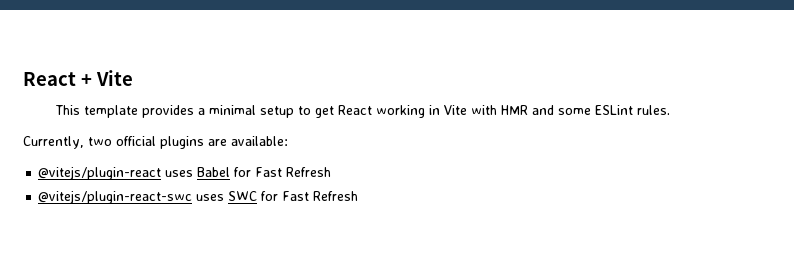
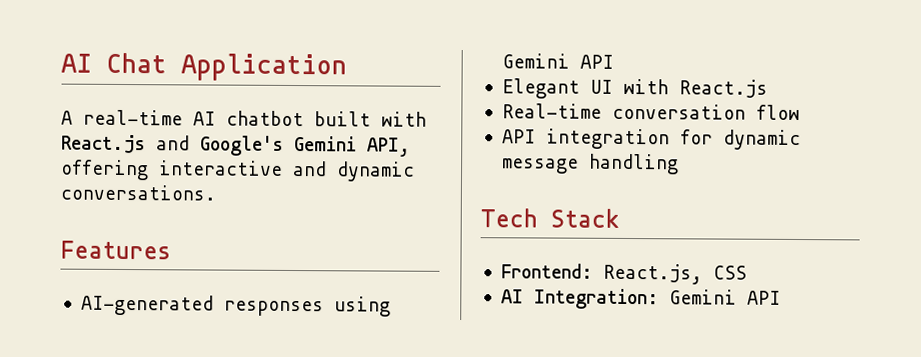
[23,70,133,86] [55,105,671,118] [23,136,288,149] [38,166,332,180] [38,190,359,204] React + Vite // This template provides a minimal setup to get React working in Vite with HMR and some ESLint rules. // Currently, two official plugins are available: // @vitejs/plugin-react uses Babel for Fast Refresh // @vitejs/plugin-react-swc uses SWC for Fast Refresh -> [61,52,347,82] [61,109,427,127] [61,134,411,157] [60,159,415,182] [60,184,216,201] [60,240,171,260] [80,294,391,317] [501,53,614,69] [501,78,768,99] [501,103,800,121] [501,128,801,151] [501,153,679,175] [480,208,620,228] [500,263,747,285] [500,288,781,310] AI Chat Application // A real-time AI chatbot built with React.js and Google's Gemini API, offering interactive and dynamic conversations. // Features // AI-generated responses using Gemini API // Elegant UI with React.js // Real-time conversation flow // API integration for dynamic message handling // Tech Stack // Frontend: React.js, CSS // AI Integration: Gemini API

